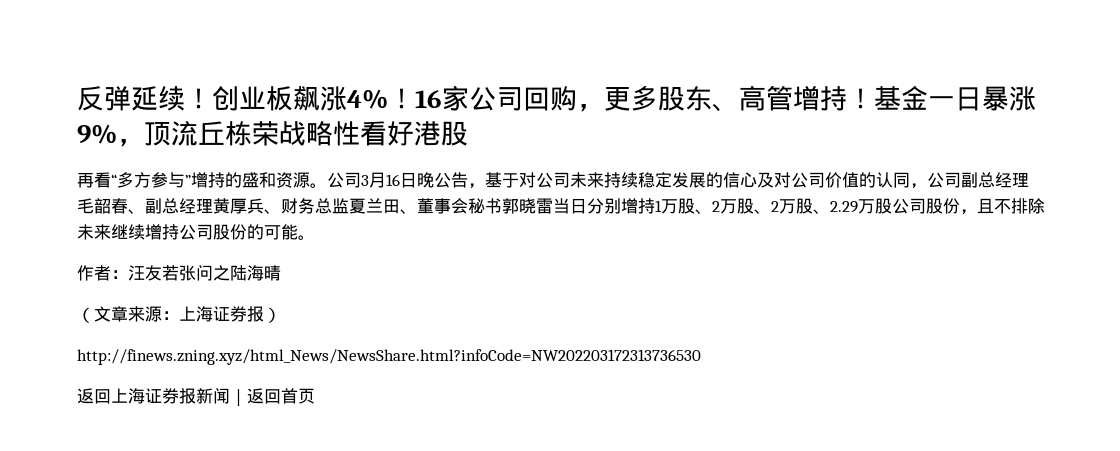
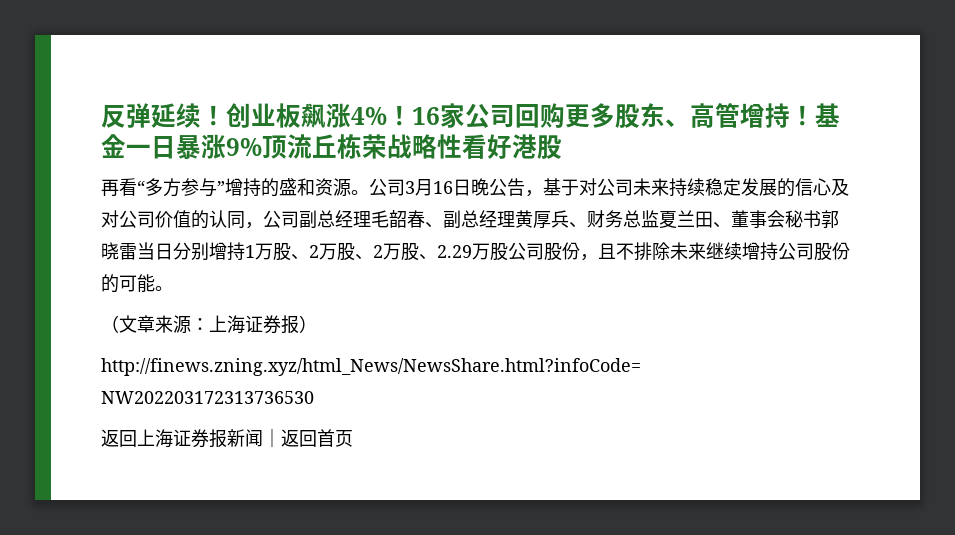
[577,103,604,112] ， -> (565, 115) none
[117,138,144,147] ， -> (262, 147) none
[77,265,281,281] // 作者：汪友若张问之陆海晴 -> (173, 288) none

